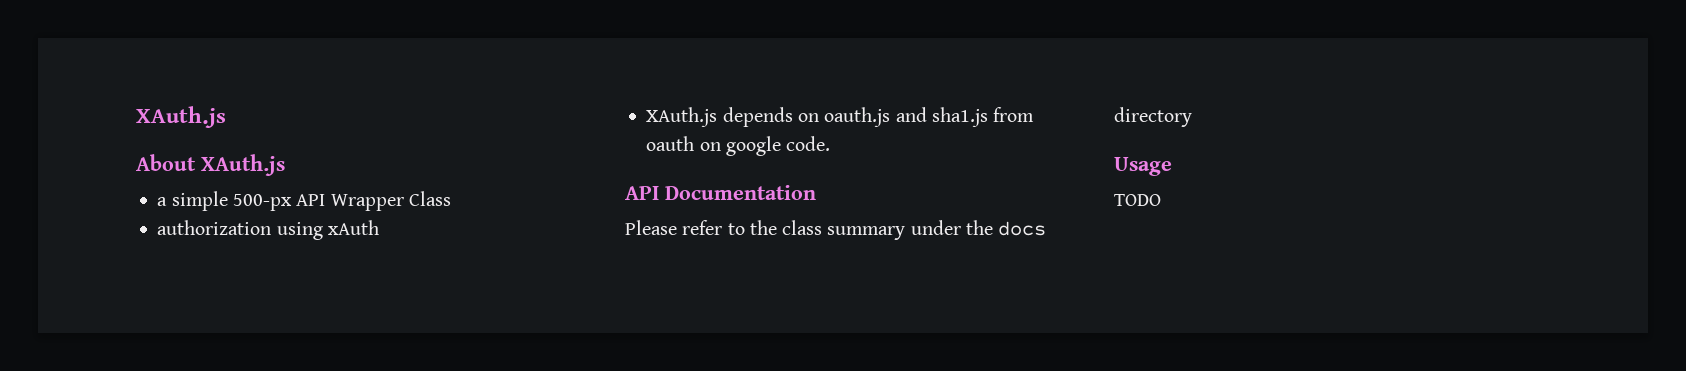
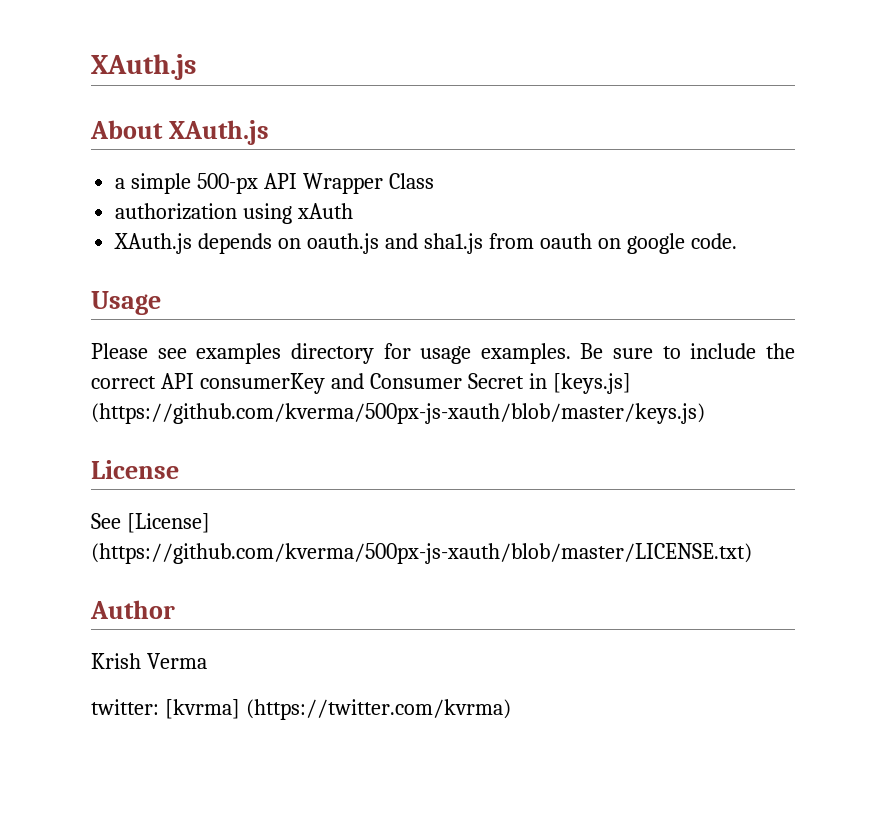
[625,185,816,200] API Documentation -> [91,291,161,315] Usage
[682,220,1047,240] [1114,107,1192,127] [1114,157,1172,176] [1114,194,1161,206] refer to the class summary under the docs directory // Usage // TODO -> [157,343,795,364] [91,373,631,394] [91,403,705,424] [91,460,179,479] [91,513,210,533] [91,543,752,564] [90,600,175,619] [91,653,207,669] [91,699,511,720] see examples directory for usage examples. Be sure to include the correct API consumerKey and Consumer Secret in [keys.js] (https://github.com/kverma/500px-js-xauth/blob/master/keys.js) // License // See [License] (https://github.com/kverma/500px-js-xauth/blob/master/LICENSE.txt) // Author // Krish Verma // twitter: [kvrma] (https://twitter.com/kvrma)

